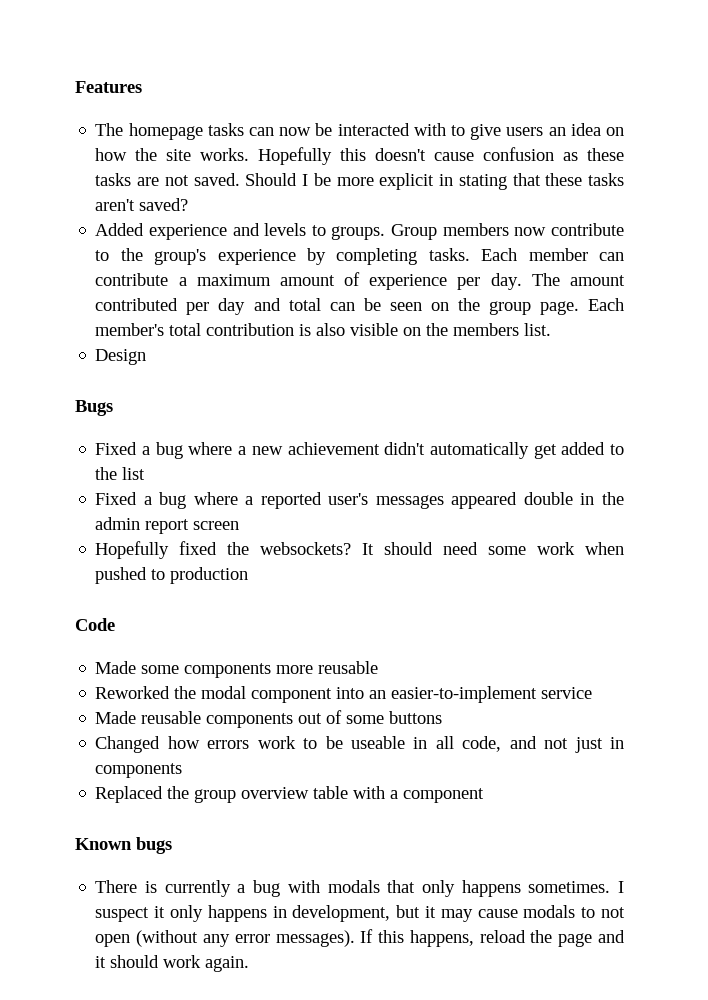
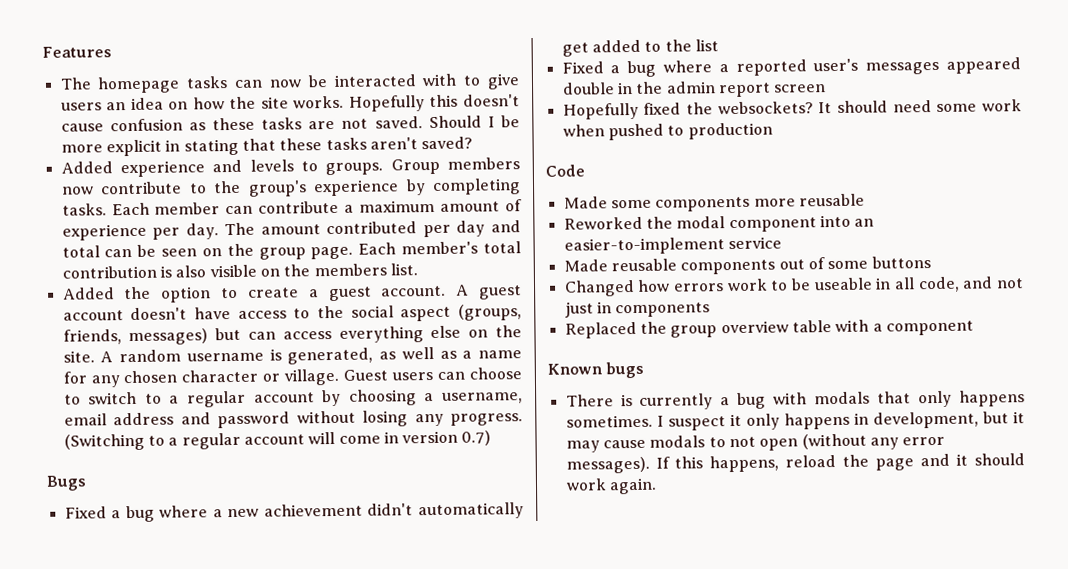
[95,349,147,365] Design -> [62,284,522,303] [62,304,522,322] [62,325,522,346] [62,347,522,365] [62,367,522,388] [63,389,523,408] [63,410,523,429] [63,430,492,451] Added the option to create a guest account. A guest account doesn't have access to the social aspect (groups, friends, messages) but can access everything else on the site. A random username is generated, as well as a name for any chosen character or village. Guest users can choose to switch to a regular account by choosing a username, email address and password without losing any progress. (Switching to a regular account will come in version 0.7)

